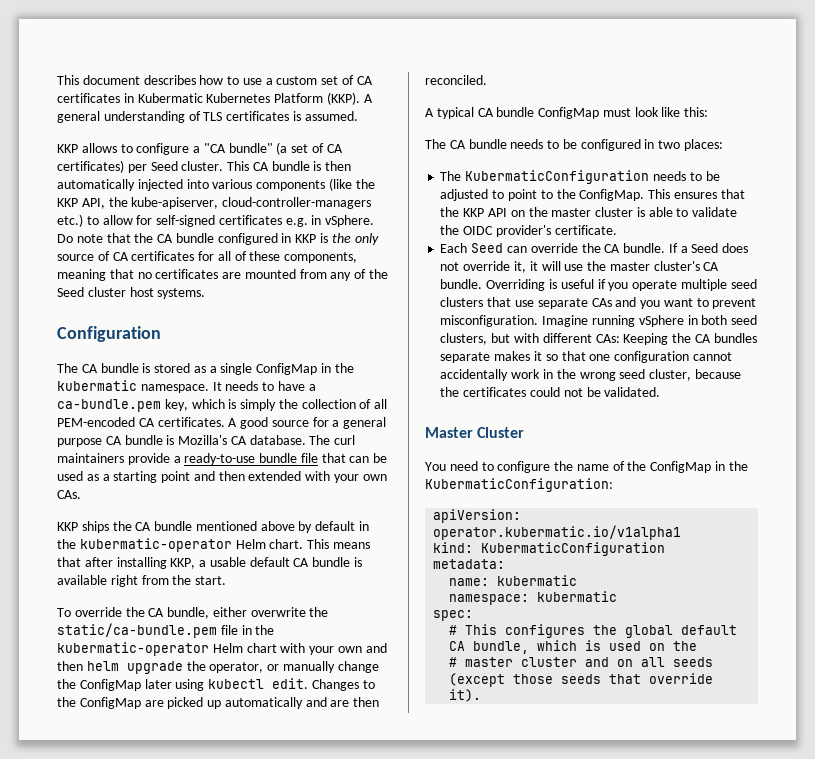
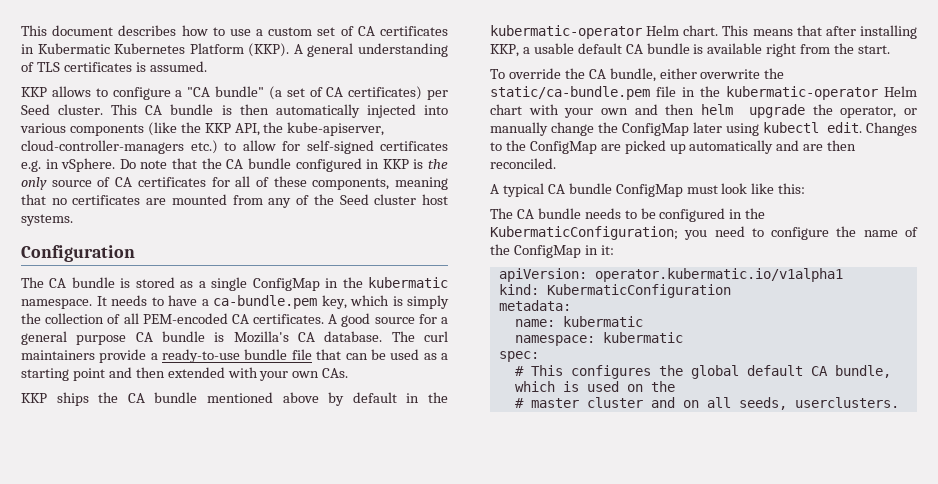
[658,139,724,151] [440,170,720,184] [440,189,745,201] [440,207,738,217] [440,225,617,237] [440,243,749,253] [440,261,720,273] [440,279,757,291] [440,297,757,309] [440,315,758,327] [440,333,757,345] [440,351,732,363] [440,369,741,381] [440,387,661,397] [425,427,525,438] [425,462,446,471] two places: // The KubermaticConfiguration needs to be adjusted to point to the ConfigMap. This ensures that the KKP API on the master cluster is able to validate the OIDC provider's certificate. // Each Seed can override the CA bundle. If a Seed does not override it, it will use the master cluster's CA bundle. Overriding is useful if you operate multiple seed clusters that use separate CAs and you want to prevent misconfiguration. Imagine running vSphere in both seed clusters, but with different CAs: Keeping the CA bundles separate makes it so that one configuration cannot accidentally work in the wrong seed cluster, because the certificates could not be validated. // Master Cluster // You -> [745,208,766,219] [490,226,708,240] the KubermaticConfiguration; you
[728,461,748,471] [425,478,613,492] the KubermaticConfiguration: -> [600,245,614,255] it:
[673,657,714,667] [449,673,714,687] [449,689,482,702] seeds (except those seeds that override it). -> [738,397,899,410] seeds, userclusters.

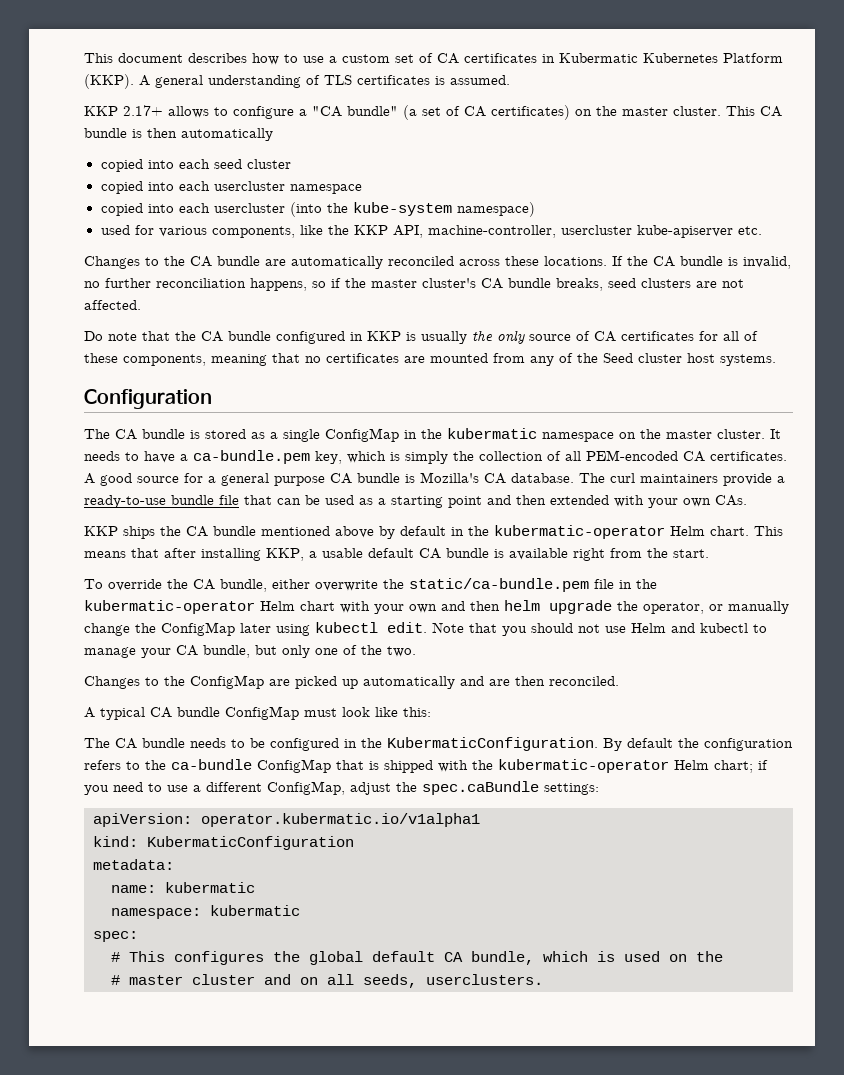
(47, 92) none -> [123,105,163,116] 2.17+
[426,90,448,100] [21,104,50,115] per Seed -> [575,106,668,116] on the master
[366,104,448,118] [20,122,385,136] [21,140,448,154] [21,158,116,172] injected into various components (like the KKP API, the kube-apiserver, cloud-controller-managers etc.) to allow for self-signed certificates e.g. in vSphere. -> [100,159,291,172] [100,181,362,194] [100,202,535,217] [100,225,762,238] [84,256,791,269] [84,278,744,291] [84,300,141,310] // copied into each seed cluster // copied into each usercluster namespace // copied into each usercluster (into the kube-system namespace) // used for various components, like the KKP API, machine-controller, usercluster kube-apiserver etc. // Changes to the CA bundle are automatically reconciled across these locations. If the CA bundle is invalid, no further reconciliation happens, so if the master cluster's CA bundle breaks, seed clusters are not affected. //
(424, 164) none -> [421,331,467,344] usually
[21,299,92,309] namespace. -> [542,429,765,442] namespace on the master cluster.
(863, 127) none -> [432,622,767,636] [84,645,416,658] Note that you should not use Helm and kubectl to manage your CA bundle, but only one of the two. //
[490,226,918,240] [490,244,614,258] KubermaticConfiguration; you need to configure the name of the ConfigMap in it: -> [387,737,793,751] [84,759,768,773] [84,781,599,795] KubermaticConfiguration. By default the configuration refers to the ca-bundle ConfigMap that is shipped with the kubermatic-operator Helm chart; if you need to use a different ConfigMap, adjust the spec.caBundle settings:

